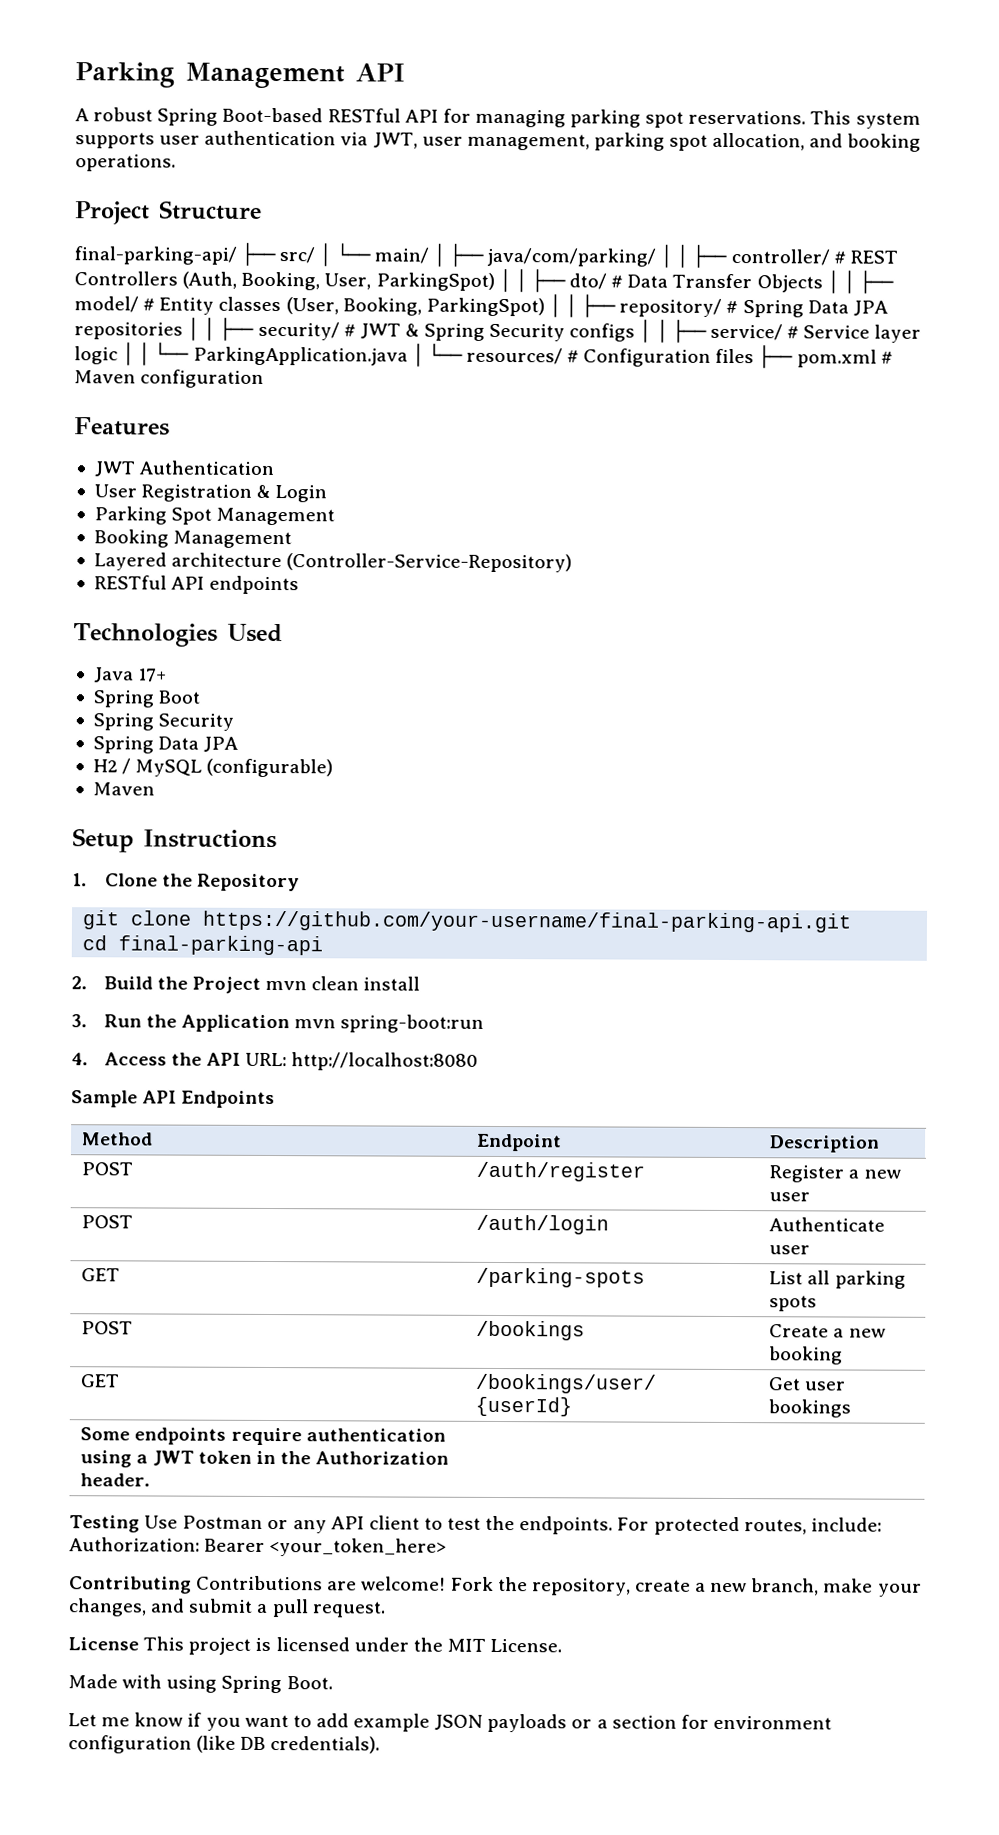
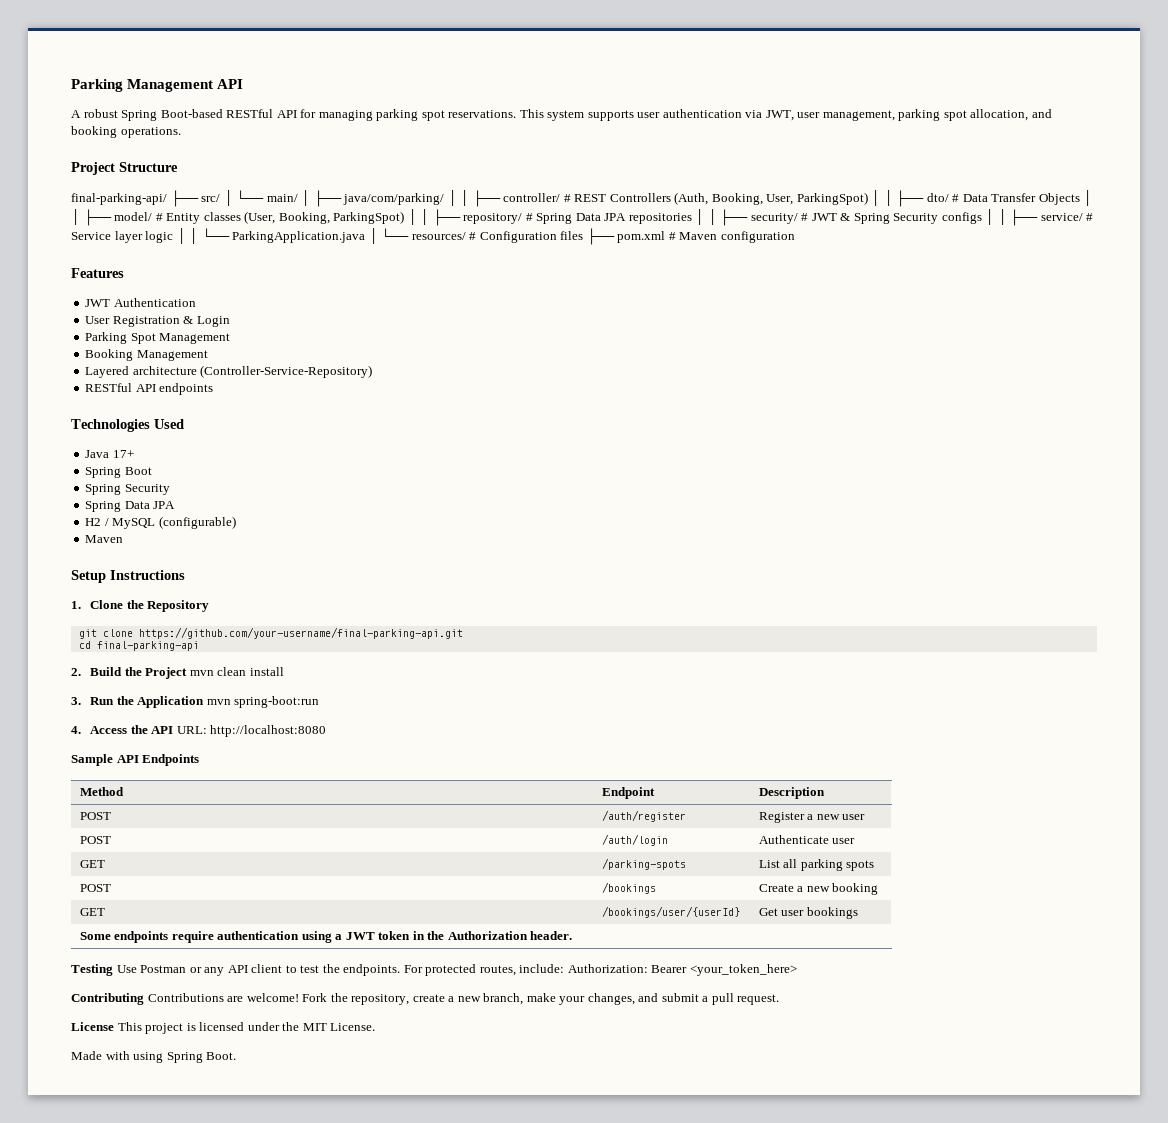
[68,1712,832,1733] [68,1735,381,1754] // Let me know if you want to add example JSON payloads or a section for environment configuration (like DB credentials). -> (237, 1056) none

